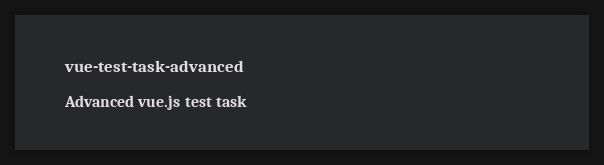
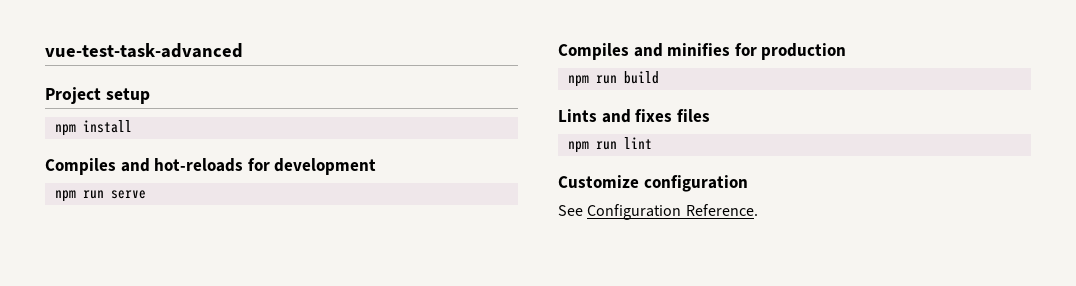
[64,95,247,110] Advanced vue.js test task -> [45,87,150,104] [54,120,132,136] [45,158,377,175] [54,190,146,202] [558,43,847,60] [567,71,659,87] [558,109,710,123] [567,137,652,153] [558,175,748,192] [558,204,758,220] Project setup // npm install // Compiles and hot-reloads for development // npm run serve // Compiles and minifies for production // npm run build // Lints and fixes files // npm run lint // Customize configuration // See Configuration Reference.

